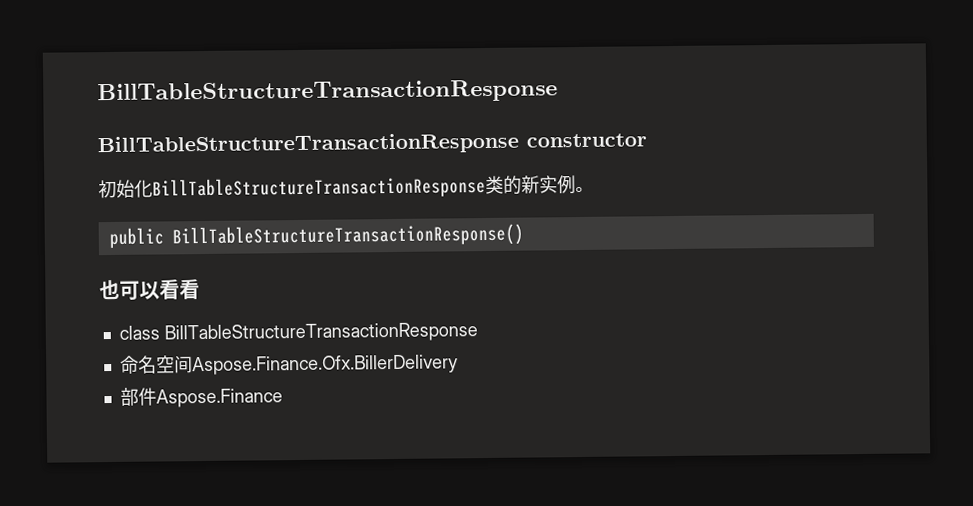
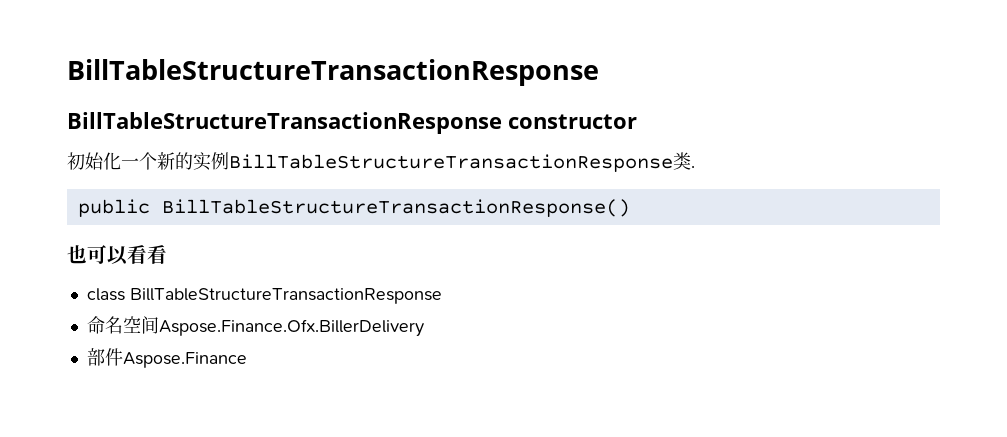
[152,175,594,200] BillTableStructureTransactionResponse类的新实例。 -> [121,152,695,172] 一个新的实例BillTableStructureTransactionResponse类.

